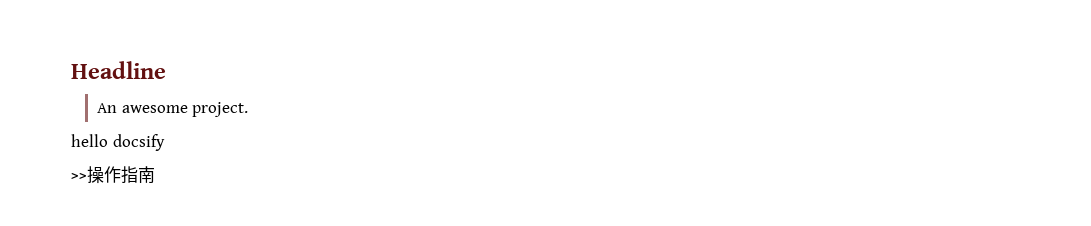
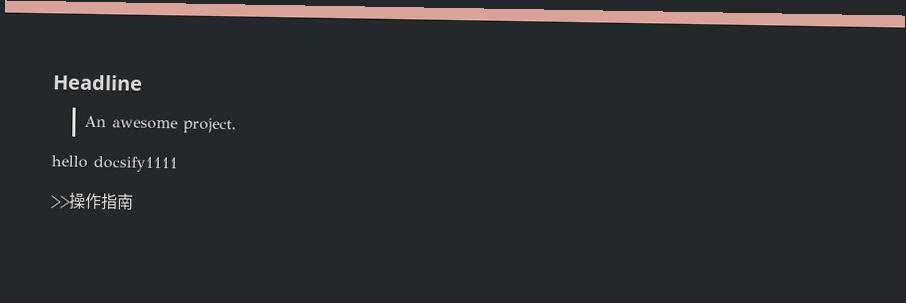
[112,134,165,151] docsify -> [93,155,178,173] docsify1111

